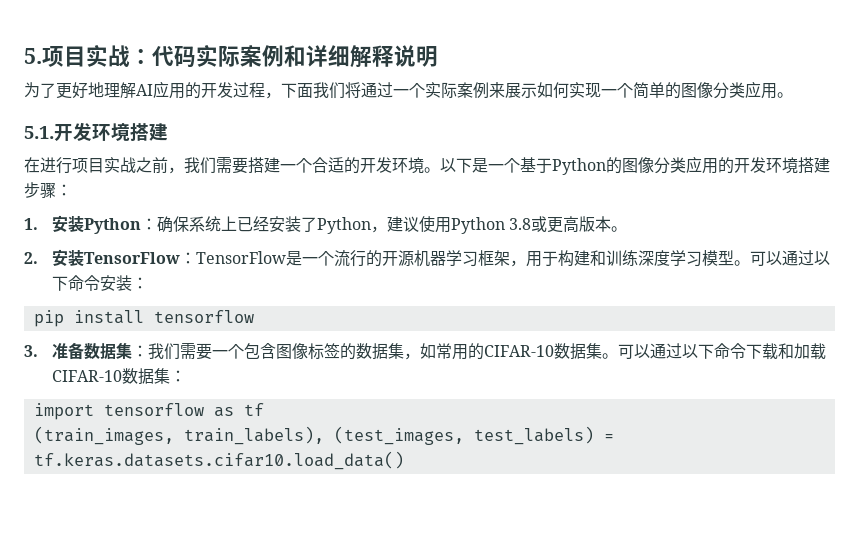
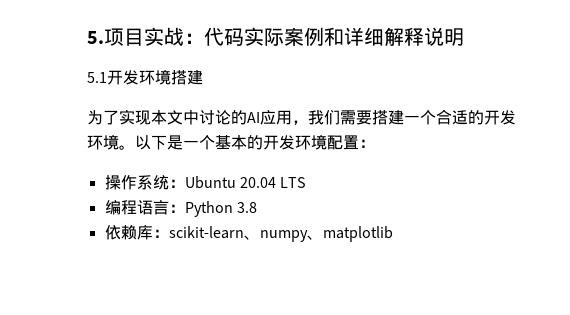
[24,81,793,99] [24,122,168,142] [24,157,168,174] 为了更好地理解AI应用的开发过程，下面我们将通过一个实际案例来展示如何实现一个简单的图像分类应用。 // 5.1.开发环境搭建 // 在进行项目实战之前 -> [87,69,203,85] [87,109,292,125] 5.1开发环境搭建 // 为了实现本文中讨论的AI应用
[536,156,830,175] [24,182,72,198] [24,215,628,234] [24,249,830,267] [51,275,148,291] [33,310,254,327] [24,342,826,360] [51,368,186,385] [33,403,264,420] [33,426,614,445] [33,451,404,470] 于Python的图像分类应用的开发环境搭建步骤： // 1.安装Python：确保系统上已经安装了Python，建议使用Python 3.8或更高版本。 // 2.安装TensorFlow：TensorFlow是一个流行的开源机器学习框架，用于构建和训练深度学习模型。可以通过以下命令安装： // pip install tensorflow // 3.准备数据集：我们需要一个包含图像标签的数据集，如常用的CIFAR-10数据集。可以通过以下命令下载和加载CIFAR-10数据集： // import tensorflow as tf // (train_images, train_labels), (test_images, test_labels) = tf.keras.datasets.cifar10.load_data() -> [231,134,375,150] [104,175,307,190] [104,200,257,217] [104,225,393,242] 本的开发环境配置： // 操作系统：Ubuntu 20.04 LTS // 编程语言：Python 3.8 // 依赖库：scikit-learn、numpy、matplotlib

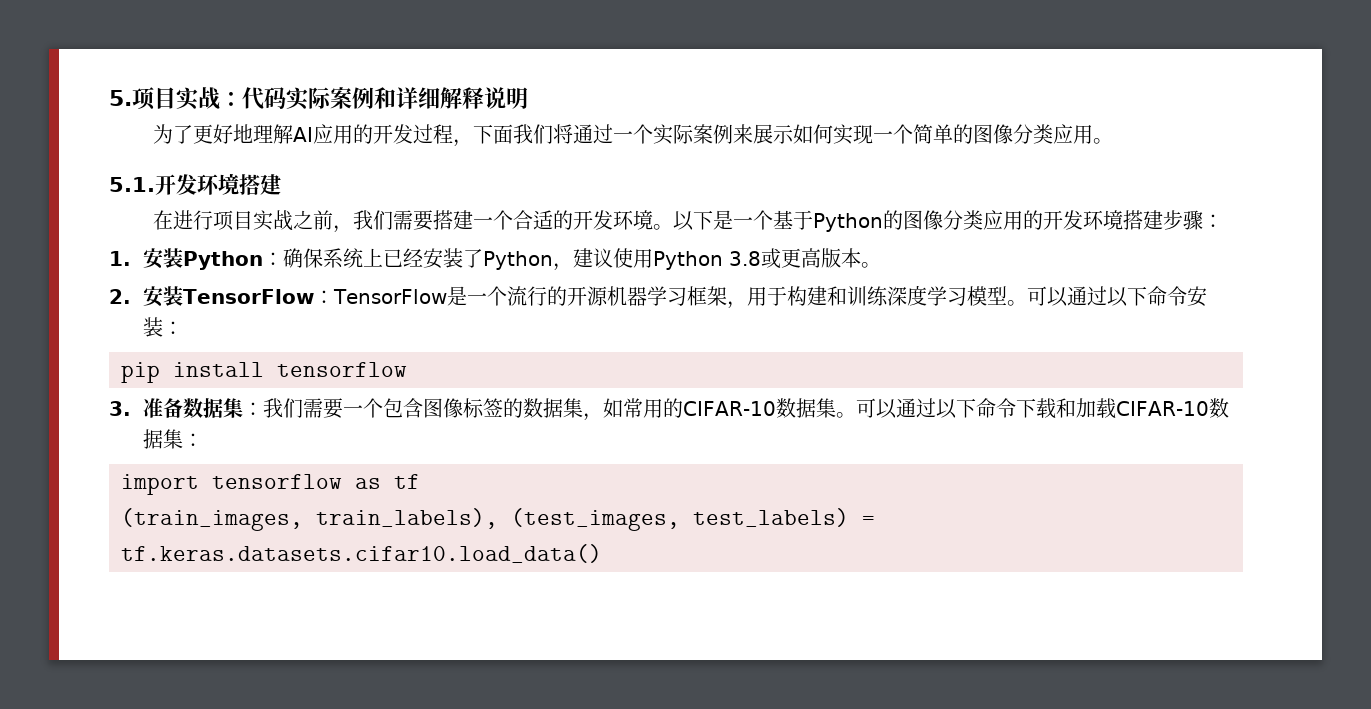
[87,69,203,85] [87,109,292,125] 5.1开发环境搭建 // 为了实现本文中讨论的AI应用 -> [153,124,1114,147] [109,174,281,195] [153,210,334,231] 为了更好地理解AI应用的开发过程，下面我们将通过一个实际案例来展示如何实现一个简单的图像分类应用。 // 5.1.开发环境搭建 // 在进行项目实战之前
[231,134,375,150] [104,175,307,190] [104,200,257,217] [104,225,393,242] 本的开发环境配置： // 操作系统：Ubuntu 20.04 LTS // 编程语言：Python 3.8 // 依赖库：scikit-learn、numpy、matplotlib -> [793,210,1224,232] [109,248,881,271] [109,285,1207,309] [142,317,183,337] [121,362,407,383] [109,398,1229,421] [142,429,203,449] [121,474,420,495] [121,508,875,531] [121,544,602,563] 于Python的图像分类应用的开发环境搭建步骤： // 1.安装Python：确保系统上已经安装了Python，建议使用Python 3.8或更高版本。 // 2.安装TensorFlow：TensorFlow是一个流行的开源机器学习框架，用于构建和训练深度学习模型。可以通过以下命令安装： // pip install tensorflow // 3.准备数据集：我们需要一个包含图像标签的数据集，如常用的CIFAR-10数据集。可以通过以下命令下载和加载CIFAR-10数据集： // import tensorflow as tf // (train_images, train_labels), (test_images, test_labels) = tf.keras.datasets.cifar10.load_data()

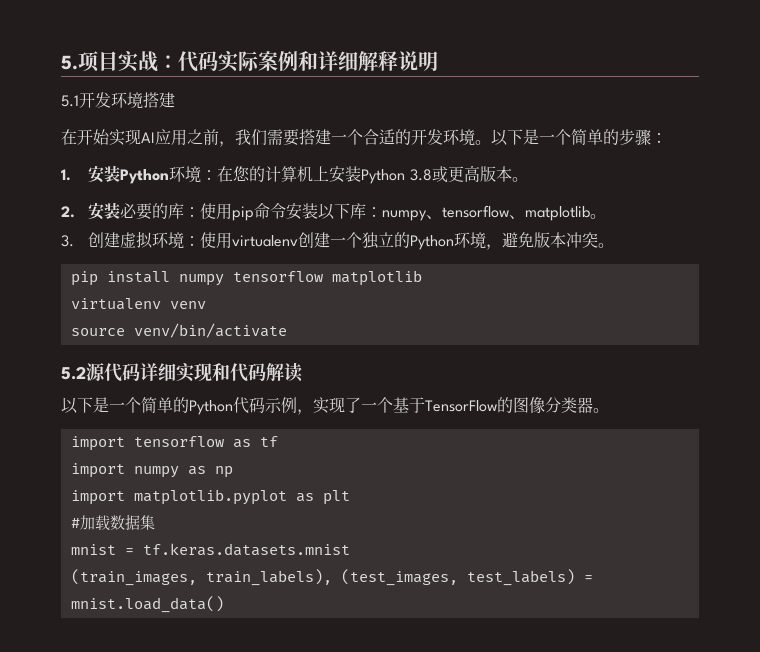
[153,124,1114,147] [109,177,155,192] 为了更好地理解AI应用的开发过程，下面我们将通过一个实际案例来展示如何实现一个简单的图像分类应用。 // 5.1. -> [61,95,79,107] 5.1
[173,210,294,231] 进行项目实战 -> [77,129,187,146] 开始实现AI应用
[773,210,1164,232] 基于Python的图像分类应用的开发环境搭建 -> [571,129,619,145] 简单的
[262,248,653,271] ：确保系统上已经安装了Python，建议使用 -> [169,166,362,183] 环境：在您的计算机上安装
[182,285,1147,309] TensorFlow：TensorFlow是一个流行的开源机器学习框架，用于构建和训练深度学习模型。可以通过以下 -> [120,203,255,221] 必要的库：使用pip
[162,321,183,335] ： -> [318,203,607,221] [61,231,615,250] 以下库：numpy、tensorflow、matplotlib。 // 3.创建虚拟环境：使用virtualenv创建一个独立的Python环境，避免版本冲突。
[277,362,407,377] [109,398,1229,421] [142,429,203,449] [121,474,420,495] tensorflow // 3.准备数据集：我们需要一个包含图像标签的数据集，如常用的CIFAR-10数据集。可以通过以下命令下载和加载CIFAR-10数据集： // import tensorflow as tf -> [178,270,422,286] [70,298,206,310] [70,323,287,338] [61,362,303,382] [61,397,609,415] [70,436,278,451] [70,463,233,478] [70,489,350,505] [70,514,155,531] [70,543,350,556] numpy tensorflow matplotlib // virtualenv venv // source venv/bin/activate // 5.2源代码详细实现和代码解读 // 以下是一个简单的Python代码示例，实现了一个基于TensorFlow的图像分类器。 // import tensorflow as tf // import numpy as np // import matplotlib.pyplot as plt // #加载数据集 // mnist = tf.keras.datasets.mnist
[121,544,602,563] tf.keras.datasets.cifar10.load_data() -> [70,596,224,613] mnist.load_data()

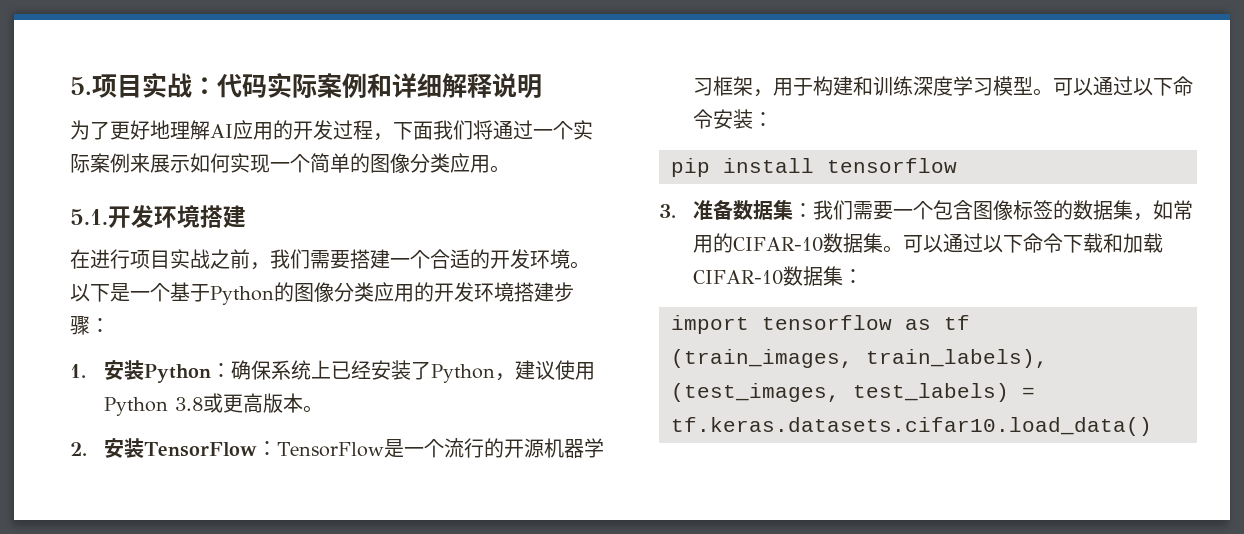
[61,95,79,107] 5.1 -> [70,120,593,141] [70,153,510,173] [70,209,108,225] 为了更好地理解AI应用的开发过程，下面我们将通过一个实际案例来展示如何实现一个简单的图像分类应用。 // 5.1.
[77,129,187,146] 开始实现AI应用 -> [90,249,210,269] 进行项目实战
[571,129,619,145] 简单的 -> [170,282,554,305] 基于Python的图像分类应用的开发环境搭建
[169,166,362,183] 环境：在您的计算机上安装 -> [211,360,596,383] ：确保系统上已经安装了Python，建议使用
[120,203,255,221] 必要的库：使用pip -> [144,438,605,458] [693,76,1174,97] TensorFlow：TensorFlow是一个流行的开源机器学习框架，用于构建和训练深度学习模型。可以通过以下
[318,203,607,221] [61,231,615,250] 以下库：numpy、tensorflow、matplotlib。 // 3.创建虚拟环境：使用virtualenv创建一个独立的Python环境，避免版本冲突。 -> [753,112,774,127] ：
[178,270,422,286] [70,298,206,310] [70,323,287,338] [61,362,303,382] [61,397,609,415] [70,436,278,451] [70,463,233,478] [70,489,350,505] [70,514,155,531] [70,543,350,556] numpy tensorflow matplotlib // virtualenv venv // source venv/bin/activate // 5.2源代码详细实现和代码解读 // 以下是一个简单的Python代码示例，实现了一个基于TensorFlow的图像分类器。 // import tensorflow as tf // import numpy as np // import matplotlib.pyplot as plt // #加载数据集 // mnist = tf.keras.datasets.mnist -> [827,158,957,173] [659,200,1194,221] [693,233,1164,253] [693,266,864,286] [671,315,970,334] tensorflow // 3.准备数据集：我们需要一个包含图像标签的数据集，如常用的CIFAR-10数据集。可以通过以下命令下载和加载CIFAR-10数据集： // import tensorflow as tf
[70,596,224,613] mnist.load_data() -> [671,417,1152,436] tf.keras.datasets.cifar10.load_data()

